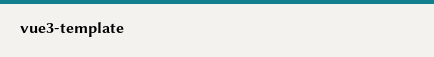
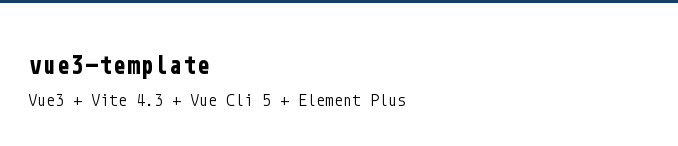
(124, 29) none -> [28,94,406,106] // Vue3 + Vite 4.3 + Vue Cli 5 + Element Plus

